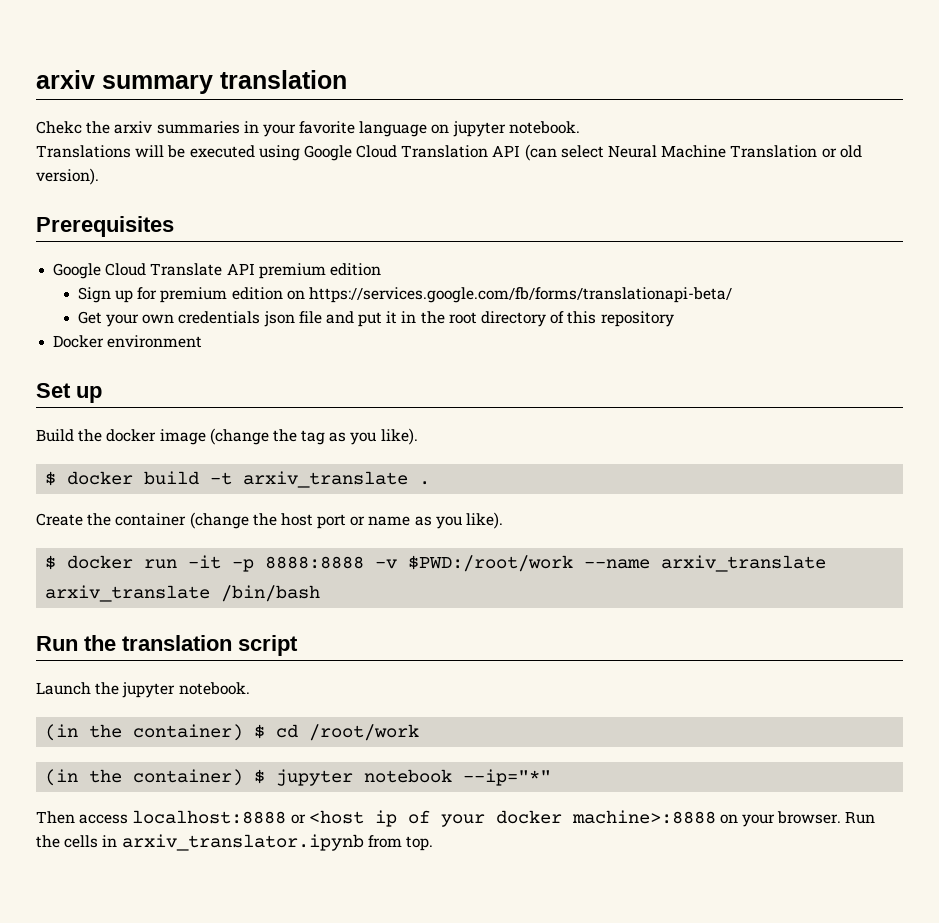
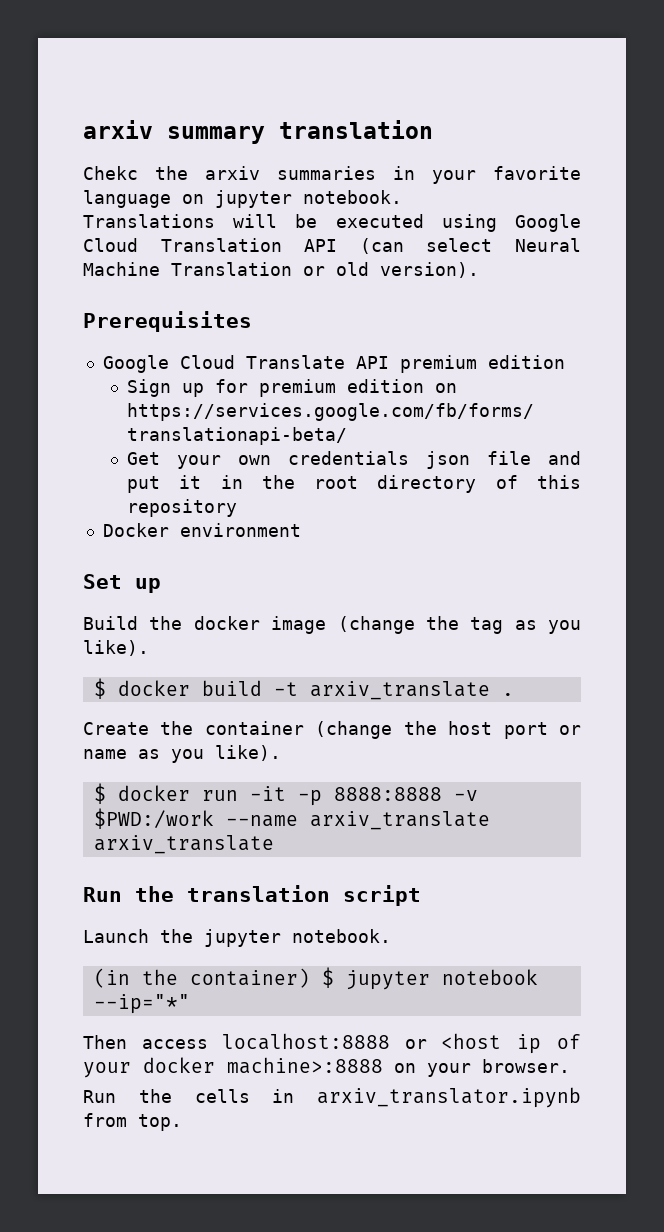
[408,555,574,572] $PWD:/root/work -> [93,808,214,829] $PWD:/work
[221,585,321,602] /bin/bash -> (274, 844) none
[45,724,420,741] // (in the container) $ cd /root/work -> (391, 936) none
(842, 817) none -> (570, 1066) //

